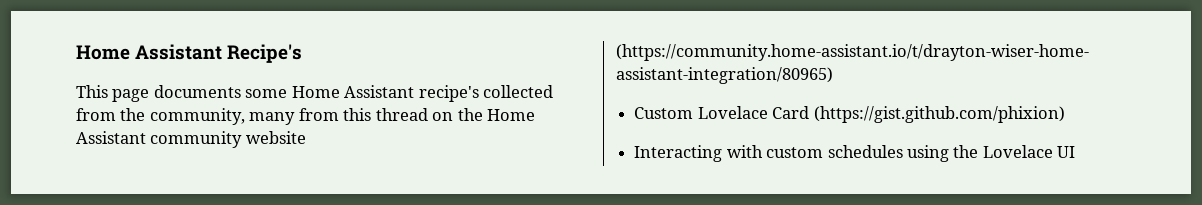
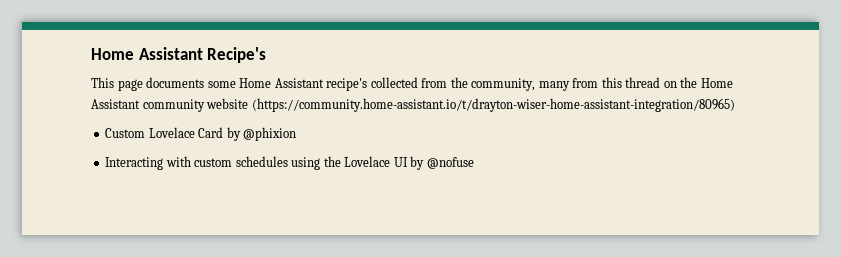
[813,106,1065,123] (https://gist.github.com/phixion) -> [226,127,297,141] by @phixion
(1076, 152) none -> [410,156,474,170] by @nofuse

